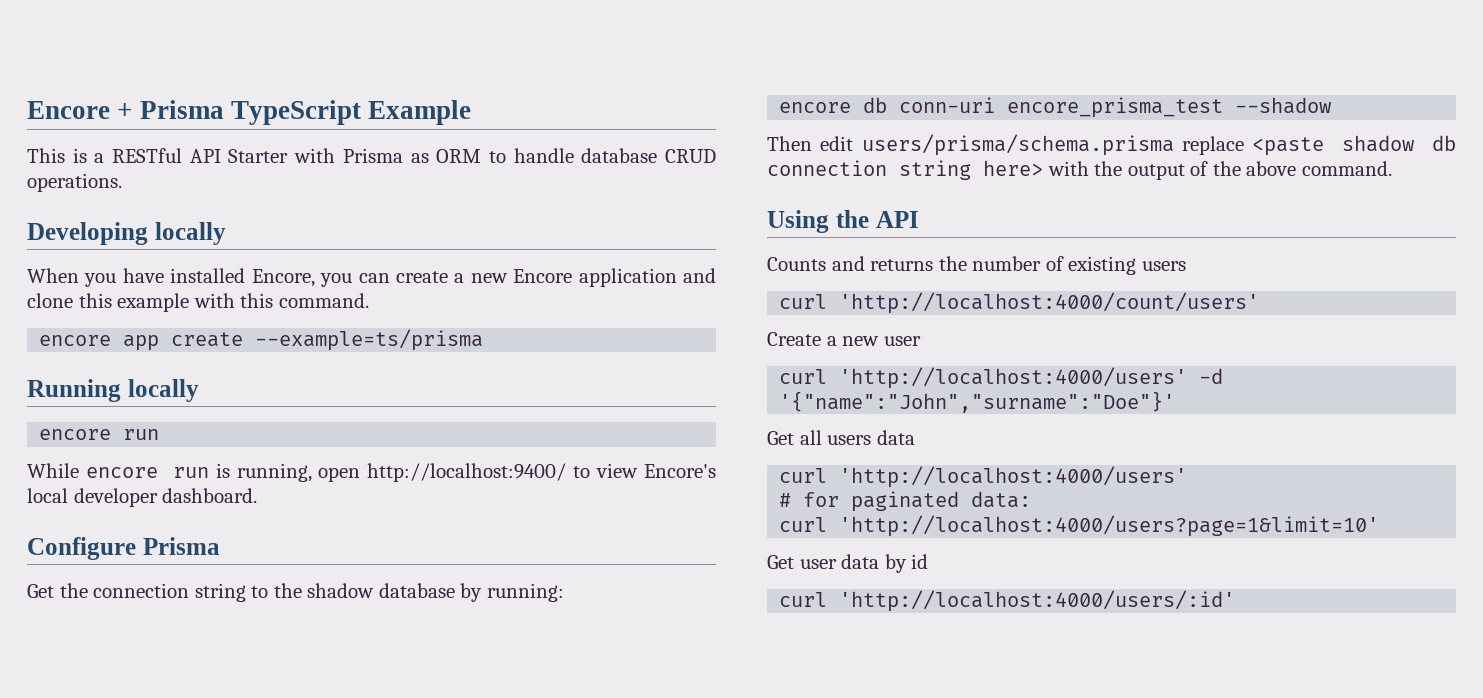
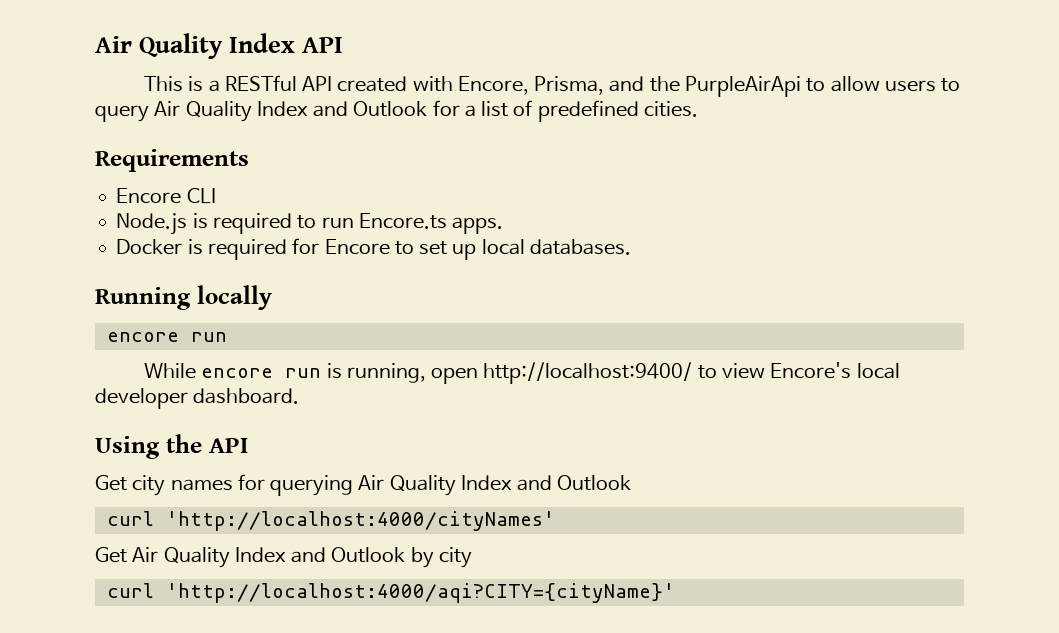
[27,100,472,125] Encore + Prisma TypeScript Example -> [95,33,344,59] Air Quality Index API
[228,148,716,163] [27,173,122,192] [27,222,226,245] [27,268,716,287] [27,293,369,312] [39,329,484,351] Starter with Prisma as ORM to handle database CRUD operations. // Developing locally // When you have installed Encore, you can create a new Encore application and clone this example with this command. // encore app create --example=ts/prisma -> [337,76,961,97] [95,100,698,122] [95,149,249,172] [116,188,216,204] [116,213,504,235] [116,238,631,260] created with Encore, Prisma, and the PurpleAirApi to allow users to query Air Quality Index and Outlook for a list of predefined cities. // Requirements // Encore CLI // Node.js is required to run Encore.ts apps. // Docker is required for Encore to set up local databases.
[27,537,220,560] [27,583,564,602] [779,97,1332,118] [767,134,1456,156] [767,160,1392,180] [767,210,919,233] [767,256,1186,275] [779,292,1260,314] [767,332,921,346] [779,367,1224,389] [779,391,1176,413] [767,430,915,445] [779,466,1188,488] [779,491,1032,512] [779,515,1380,537] [767,554,929,573] [779,590,1236,612] Configure Prisma // Get the connection string to the shadow database by running: // encore db conn-uri encore_prisma_test --shadow // Then edit users/prisma/schema.prisma replace <paste shadow db connection string here> with the output of the above command. // Using the API // Counts and returns the number of existing users // curl 'http://localhost:4000/count/users' // Create a new user // curl 'http://localhost:4000/users' -d '{"name":"John","surname":"Doe"}' // Get all users data // curl 'http://localhost:4000/users' // # for paginated data: // curl 'http://localhost:4000/users?page=1&limit=10' // Get user data by id // curl 'http://localhost:4000/users/:id' -> [95,434,248,459] [95,474,632,496] [106,511,555,531] [95,547,472,568] [106,583,675,603] Using the API // Get city names for querying Air Quality Index and Outlook // curl 'http://localhost:4000/cityNames' // Get Air Quality Index and Outlook by city // curl 'http://localhost:4000/aqi?CITY={cityName}'

